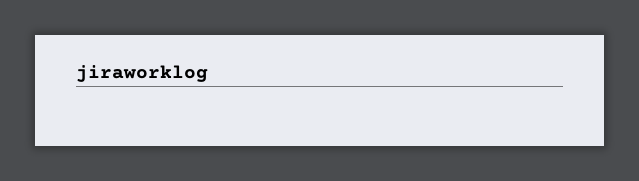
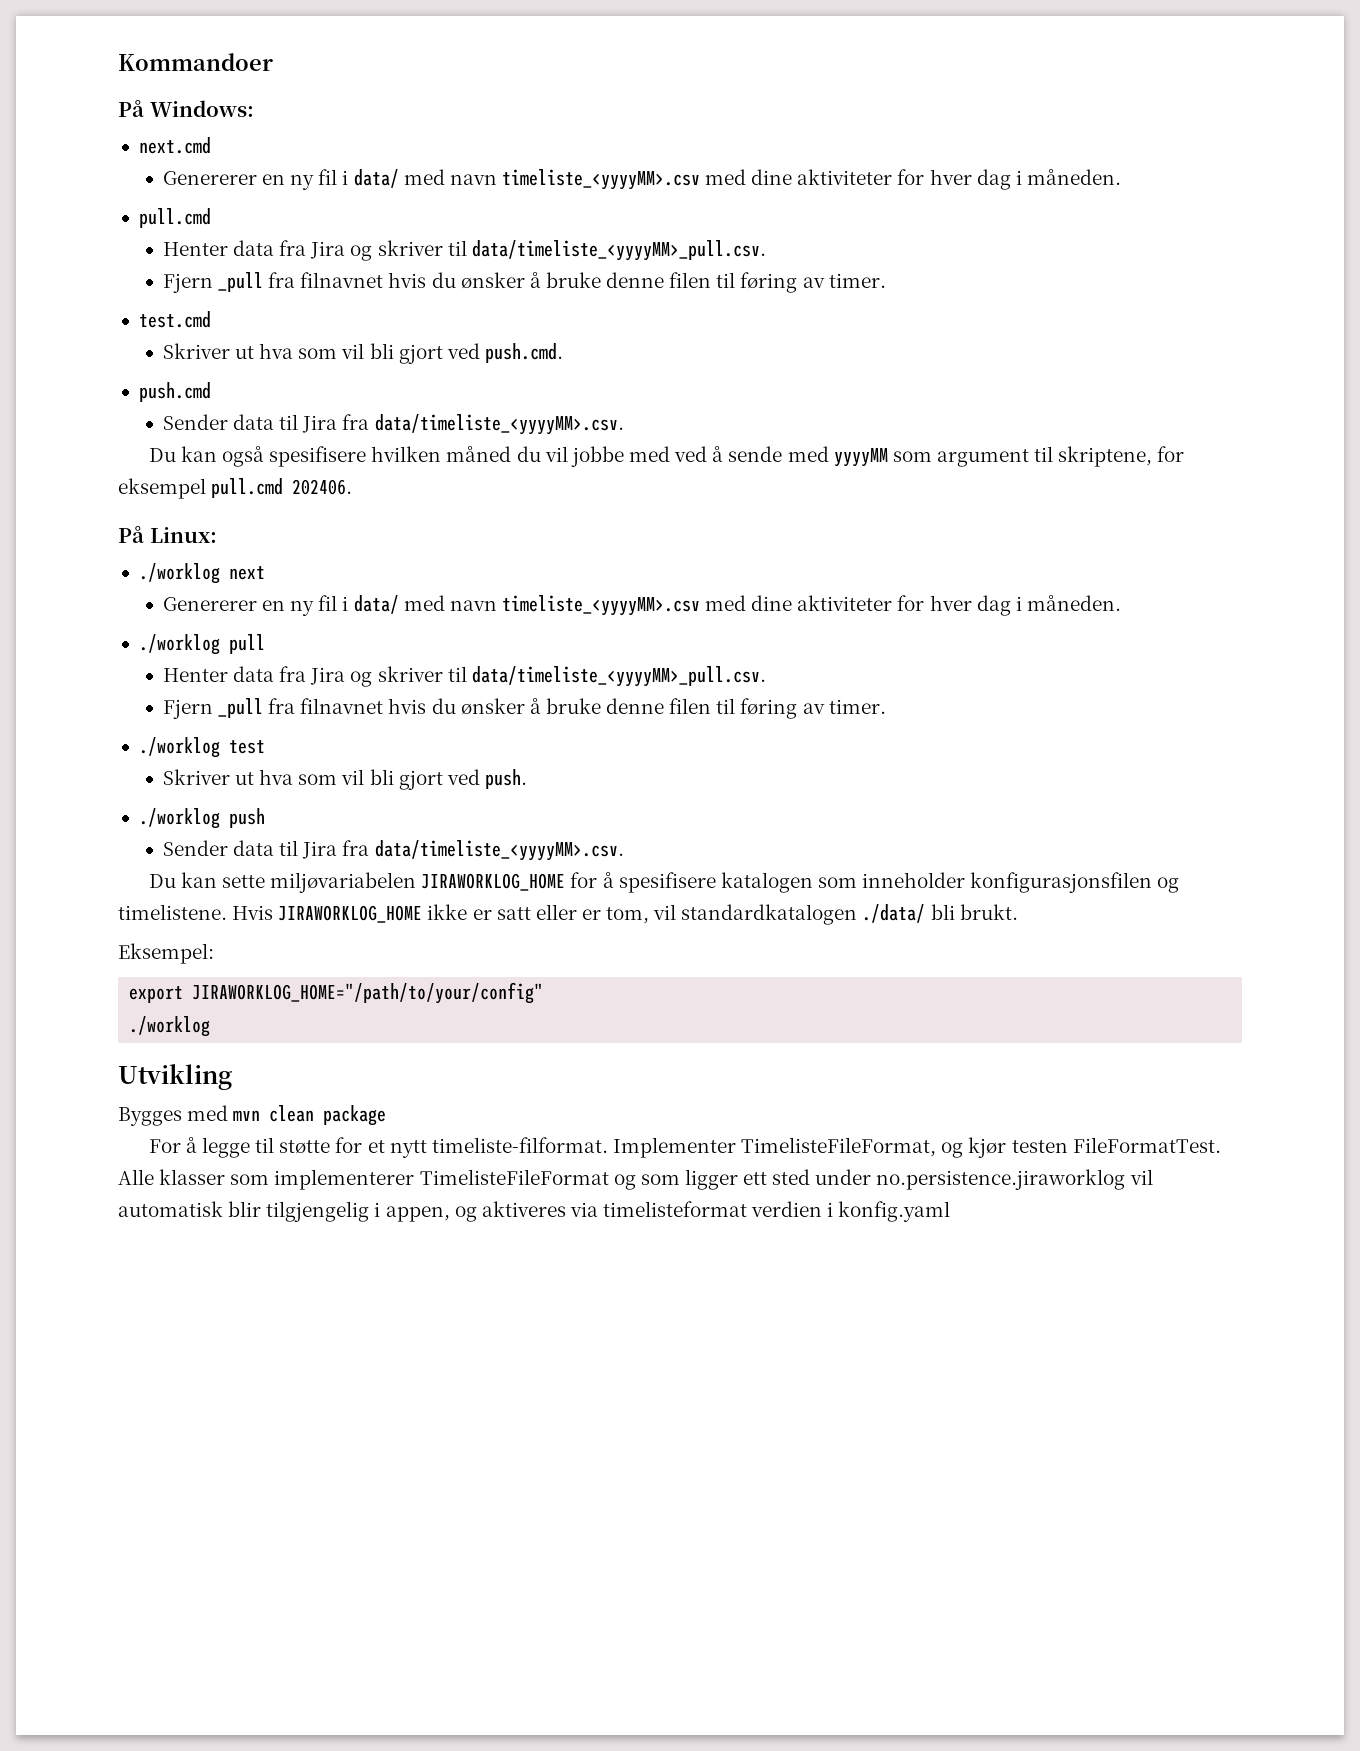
[76,65,208,82] jiraworklog -> [118,53,273,71] [118,100,254,117] [138,137,211,154] [162,169,1121,190] [138,208,211,228] [162,240,766,261] [162,272,886,293] [138,311,211,328] [162,343,563,364] [138,382,211,402] [162,414,624,435] [148,446,1185,467] [118,478,353,499] [118,526,217,543] [138,563,265,584] [162,595,1121,616] [138,634,265,655] [162,666,766,687] [162,698,886,719] [138,737,265,758] [162,769,527,790] [138,808,265,829] [162,840,624,861] [148,872,1180,893] [118,904,1018,925] [118,943,214,964] [129,982,544,1004] [129,1016,211,1037] [118,1064,232,1090] [118,1105,387,1126] [148,1137,1221,1158] [118,1169,1153,1190] [118,1201,951,1222] Kommandoer // På Windows: // next.cmd // Genererer en ny fil i data/ med navn timeliste_<yyyyMM>.csv med dine aktiviteter for hver dag i måneden. // pull.cmd // Henter data fra Jira og skriver til data/timeliste_<yyyyMM>_pull.csv. // Fjern _pull fra filnavnet hvis du ønsker å bruke denne filen til føring av timer. // test.cmd // Skriver ut hva som vil bli gjort ved push.cmd. // push.cmd // Sender data til Jira fra data/timeliste_<yyyyMM>.csv. // Du kan også spesifisere hvilken måned du vil jobbe med ved å sende med yyyyMM som argument til skriptene, for eksempel pull.cmd 202406. // På Linux: // ./worklog next // Genererer en ny fil i data/ med navn timeliste_<yyyyMM>.csv med dine aktiviteter for hver dag i måneden. // ./worklog pull // Henter data fra Jira og skriver til data/timeliste_<yyyyMM>_pull.csv. // Fjern _pull fra filnavnet hvis du ønsker å bruke denne filen til føring av timer. // ./worklog test // Skriver ut hva som vil bli gjort ved push. // ./worklog push // Sender data til Jira fra data/timeliste_<yyyyMM>.csv. // Du kan sette miljøvariabelen JIRAWORKLOG_HOME for å spesifisere katalogen som inneholder konfigurasjonsfilen og timelistene. Hvis JIRAWORKLOG_HOME ikke er satt eller er tom, vil standardkatalogen ./data/ bli brukt. // Eksempel: // export JIRAWORKLOG_HOME="/path/to/your/config" // ./worklog // Utvikling // Bygges med mvn clean package // For å legge til støtte for et nytt timeliste-filformat. Implementer TimelisteFileFormat, og kjør testen FileFormatTest. Alle klasser som implementerer TimelisteFileFormat og som ligger ett sted under no.persistence.jiraworklog vil automatisk blir tilgjengelig i appen, og aktiveres via timelisteformat verdien i konfig.yaml

